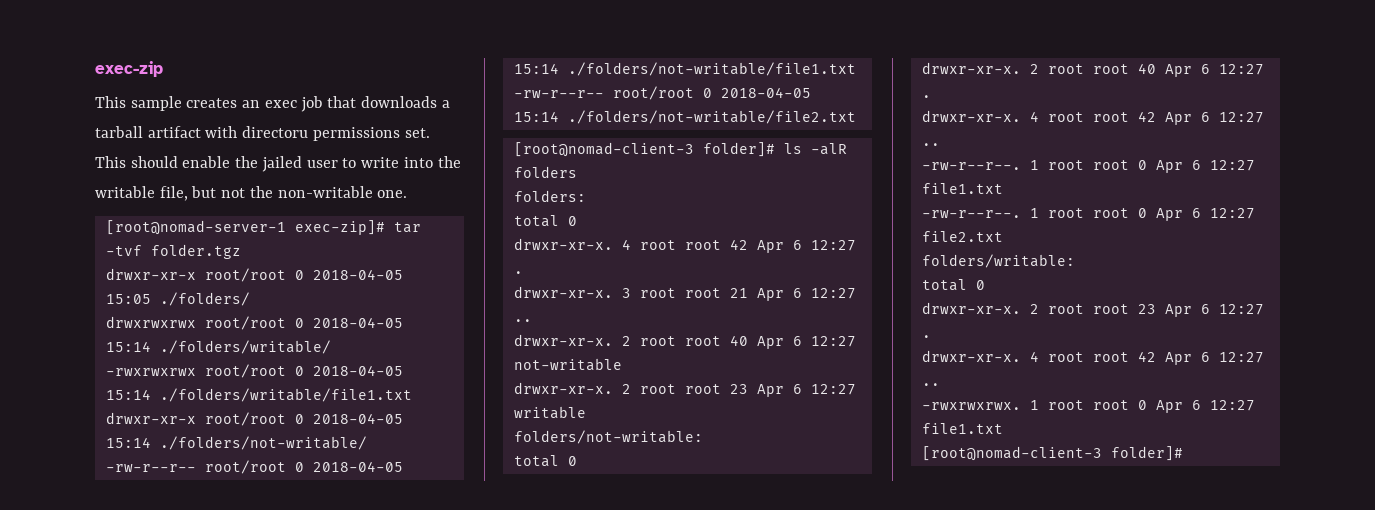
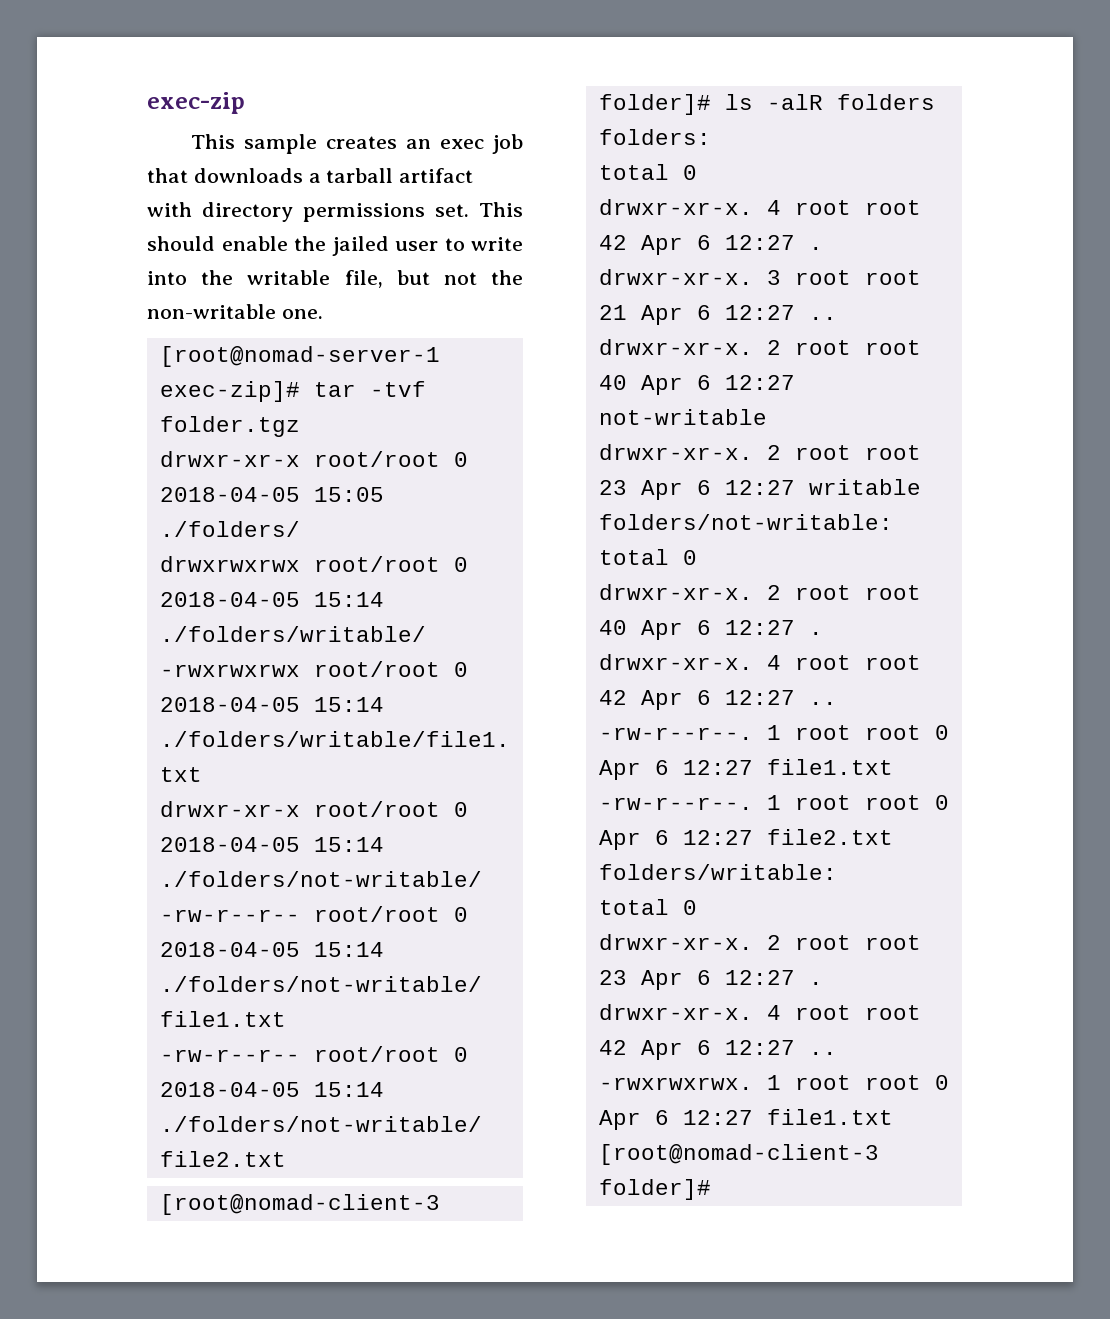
[242,126,309,138] directoru -> [202,202,293,222] directory

